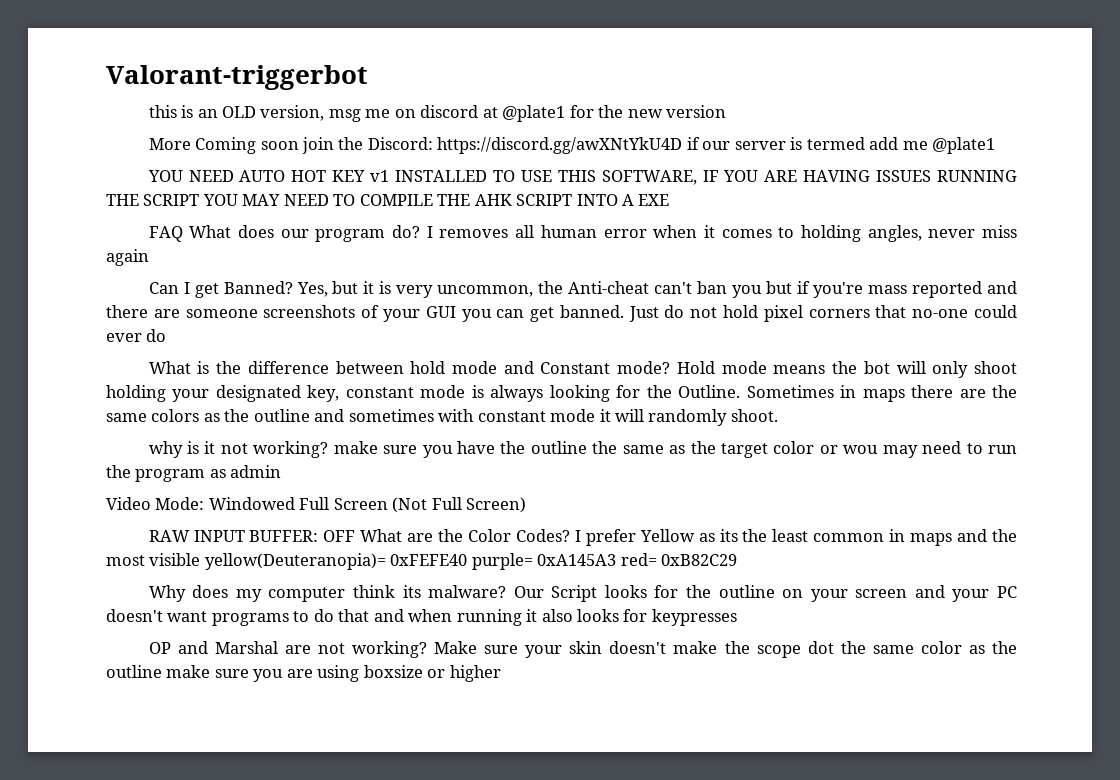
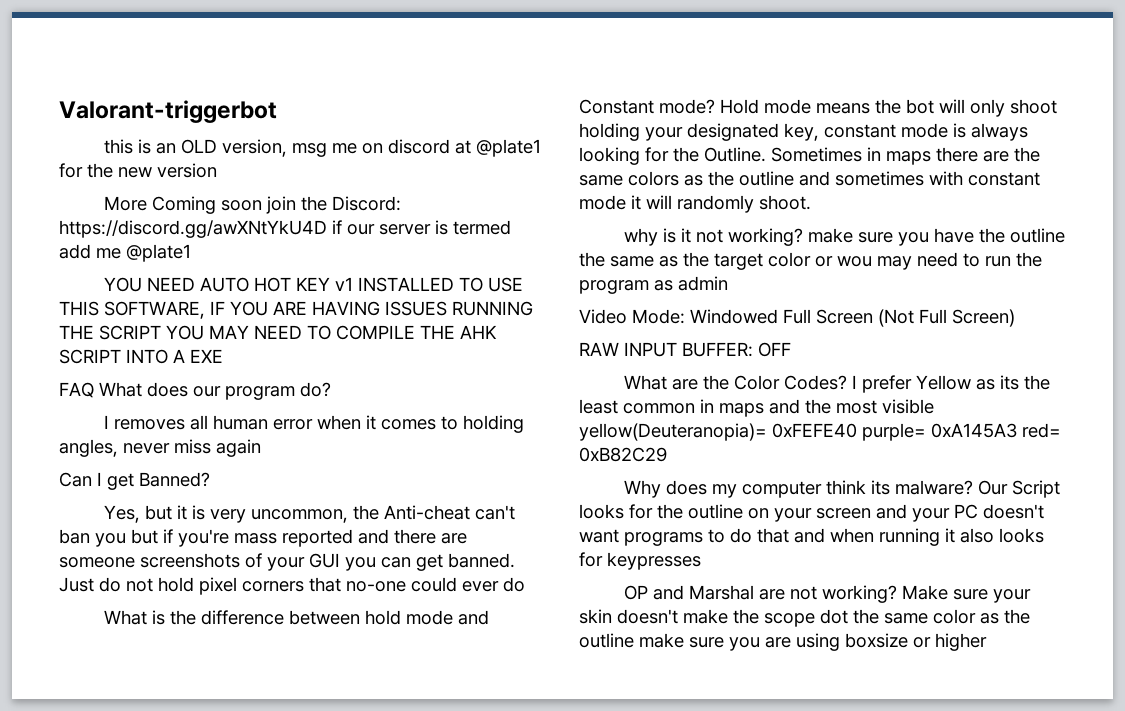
(421, 231) none -> (331, 389) //
(293, 287) none -> (210, 479) //
(356, 536) none -> (791, 349) //

